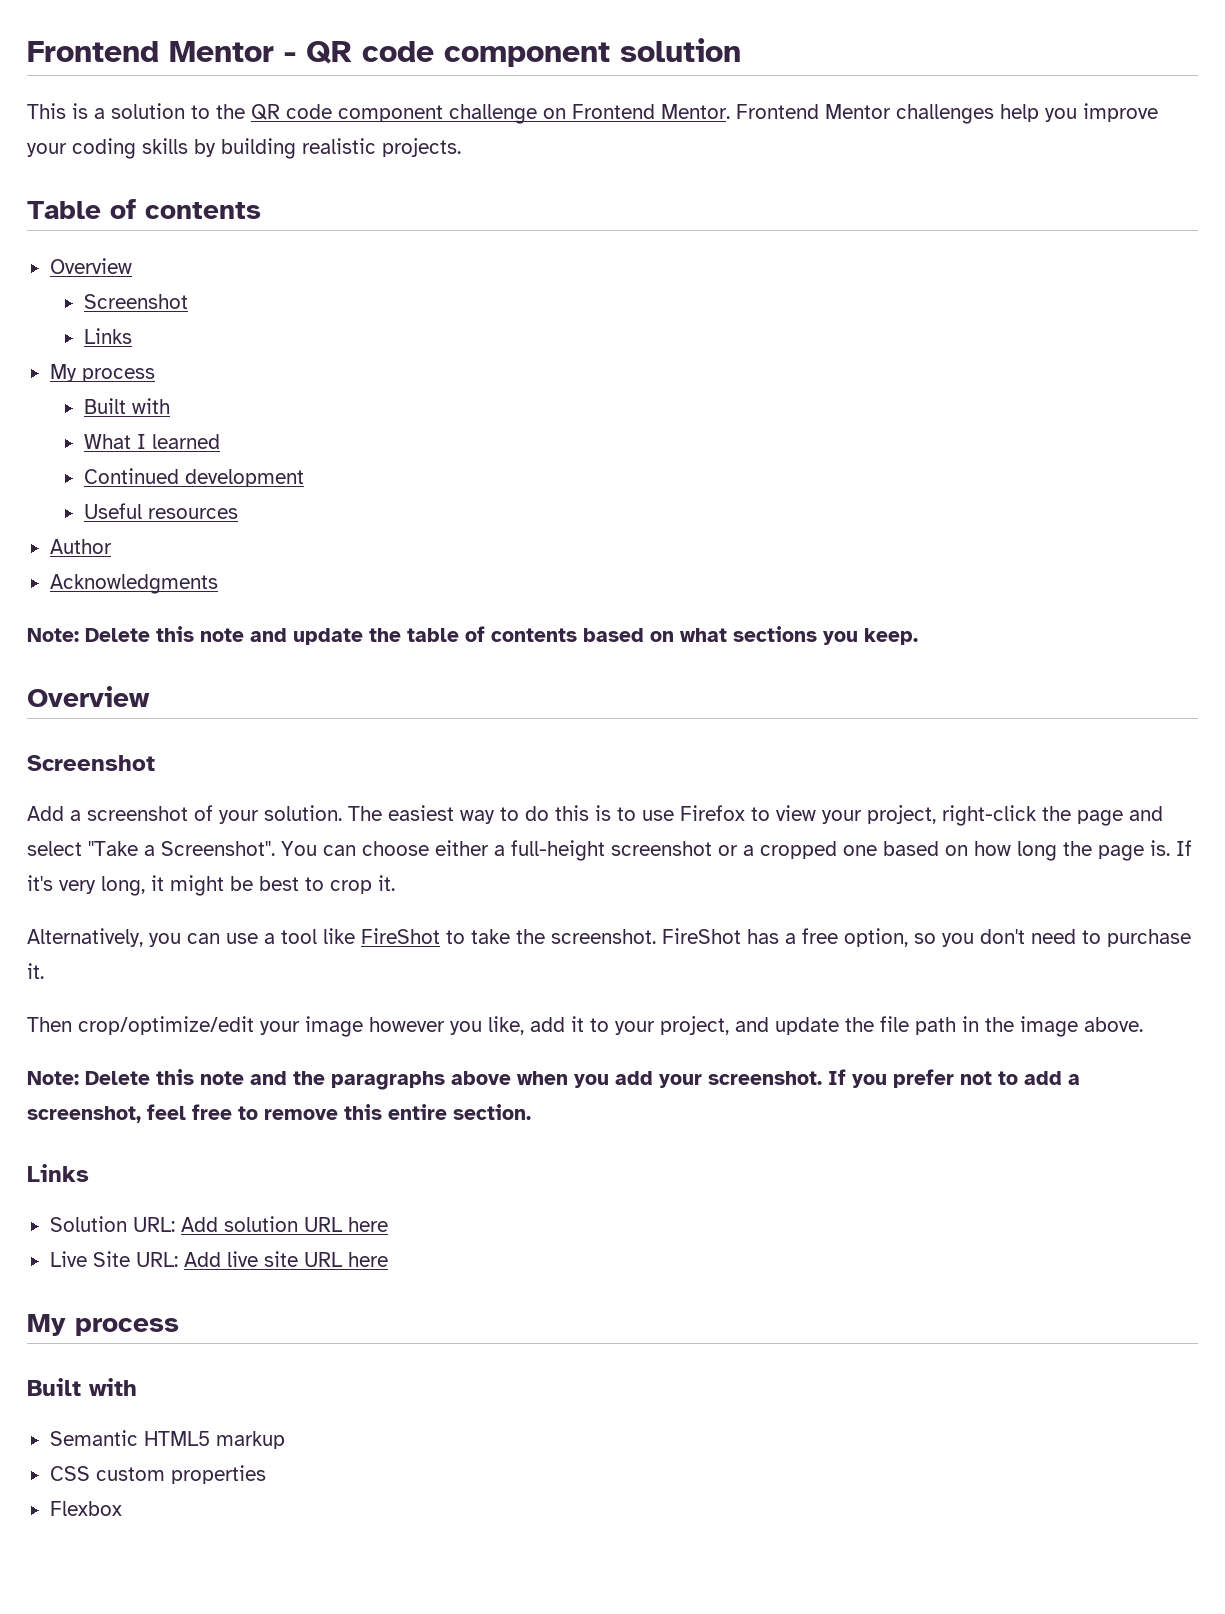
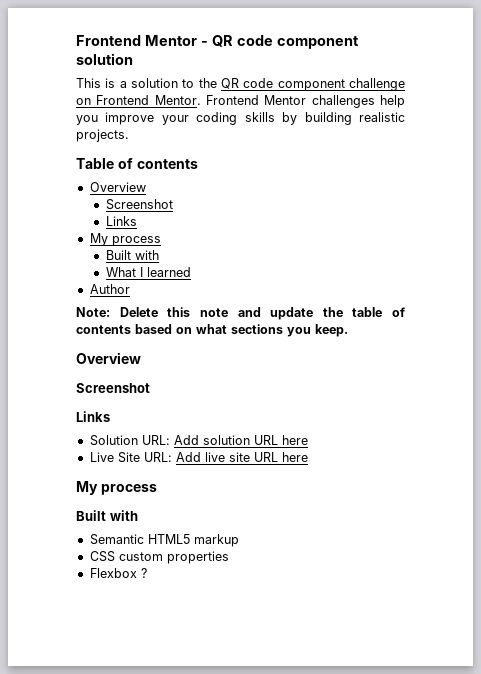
[83,468,304,487] [83,503,238,519] // Continued development // Useful resources -> (191, 272) none
[49,574,218,594] // Acknowledgments -> (130, 289) none
[27,805,1163,826] [27,840,1192,861] [27,875,395,896] [27,928,1191,947] [27,963,44,979] [27,1016,1143,1037] [27,1069,1080,1090] [27,1104,531,1123] // Add a screenshot of your solution. The easiest way to do this is to use Firefox to view your project, right-click the page and select "Take a Screenshot". You can choose either a full-height screenshot or a cropped one based on how long the page is. If it's very long, it might be best to crop it. // Alternatively, you can use a tool like FireShot to take the screenshot. FireShot has a free option, so you don't need to purchase it. // Then crop/optimize/edit your image however you like, add it to your project, and update the file path in the image above. // Note: Delete this note and the paragraphs above when you add your screenshot. If you prefer not to add a screenshot, feel free to remove this entire section. -> (150, 388) none
(122, 1508) none -> [140,568,147,578] ?

